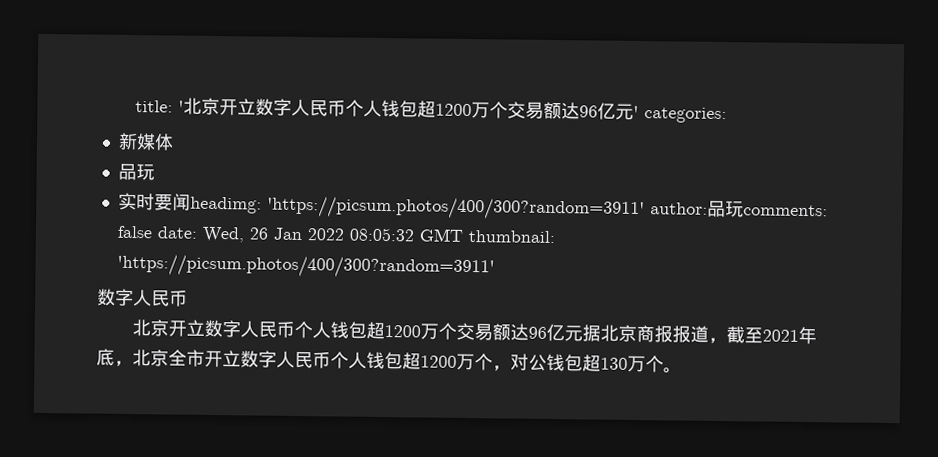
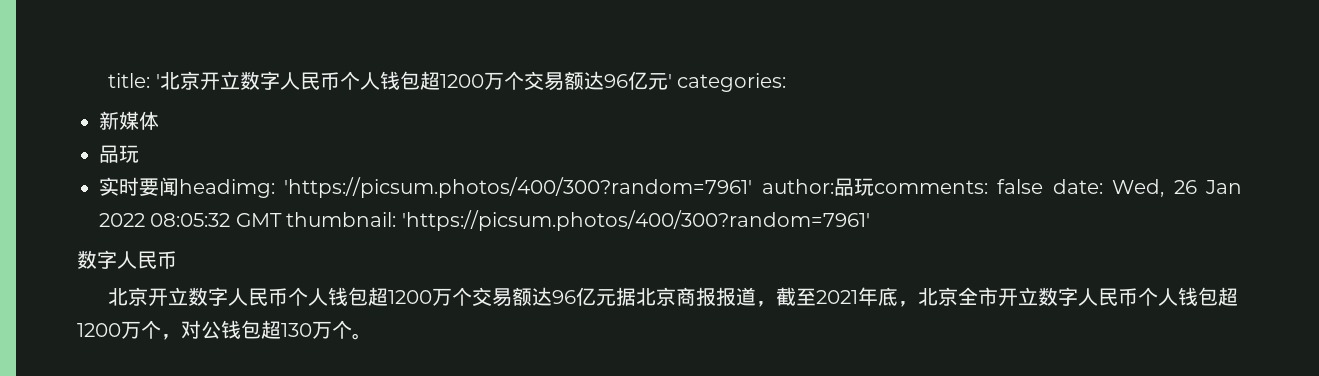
[266,195,645,222] 'https://picsum.photos/400/300?random=3911' -> [284,177,753,198] 'https://picsum.photos/400/300?random=7961'
[116,253,495,280] 'https://picsum.photos/400/300?random=3911' -> [401,210,870,231] 'https://picsum.photos/400/300?random=7961'

